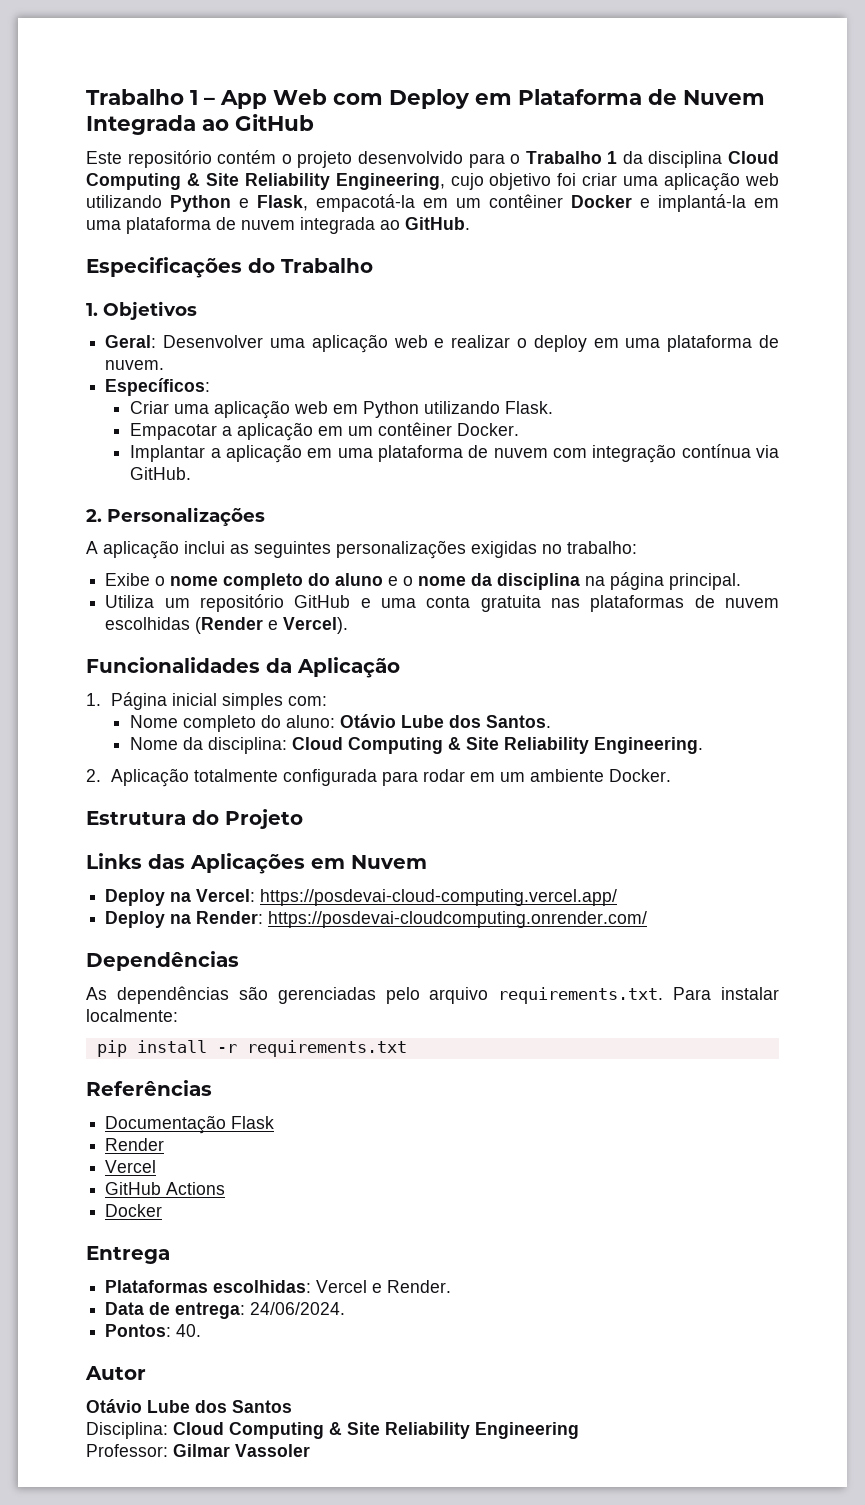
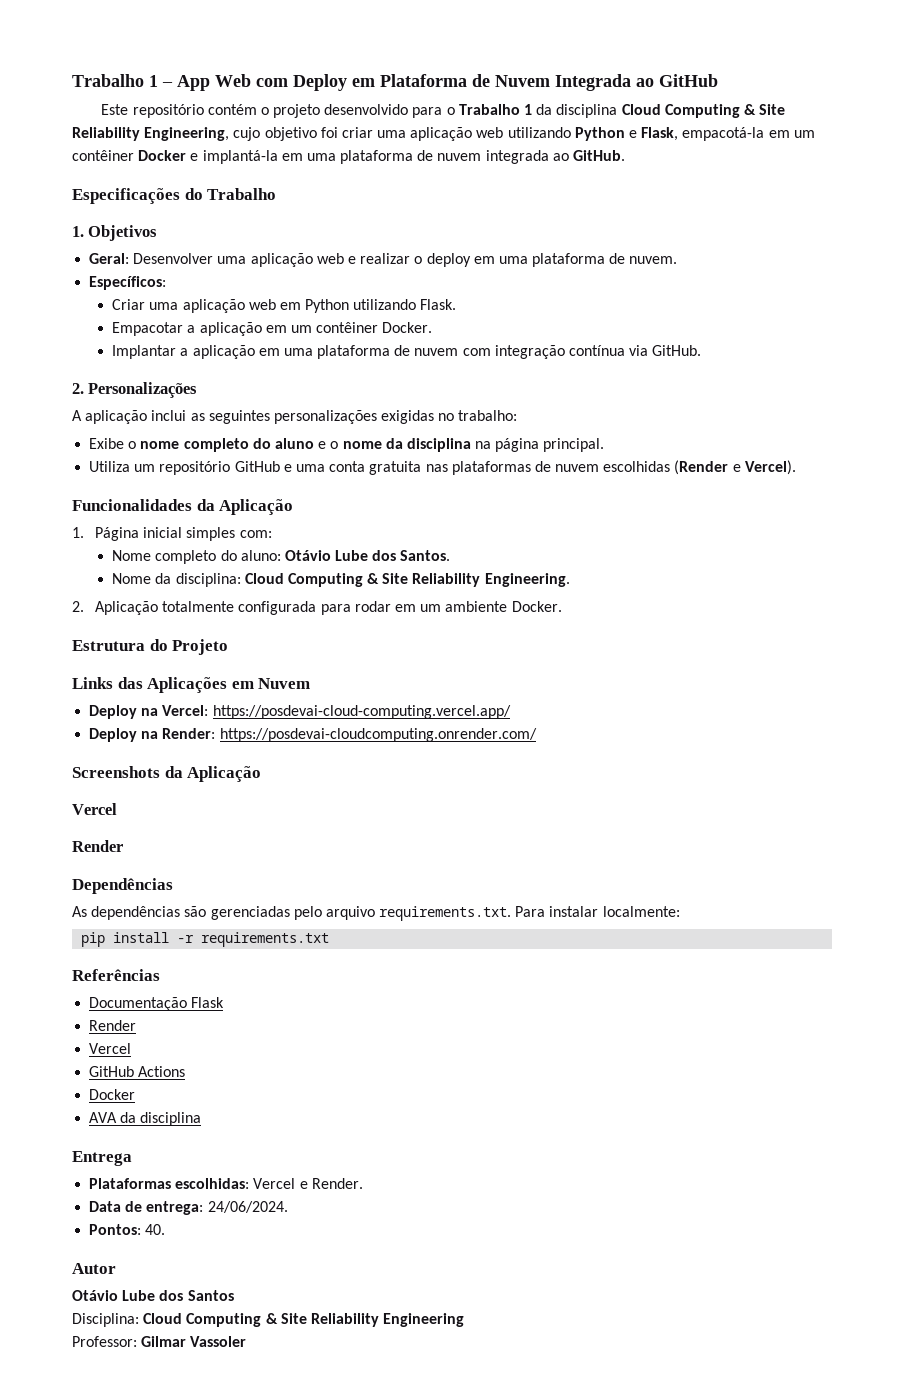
(648, 919) none -> [72,766,262,782] [72,803,117,815] [72,840,123,852] // Screenshots da Aplicação // Vercel // Render
(163, 1210) none -> [89,1112,202,1126] // AVA da disciplina

